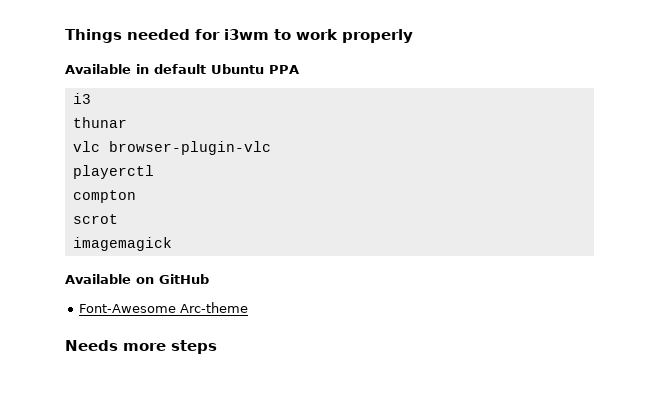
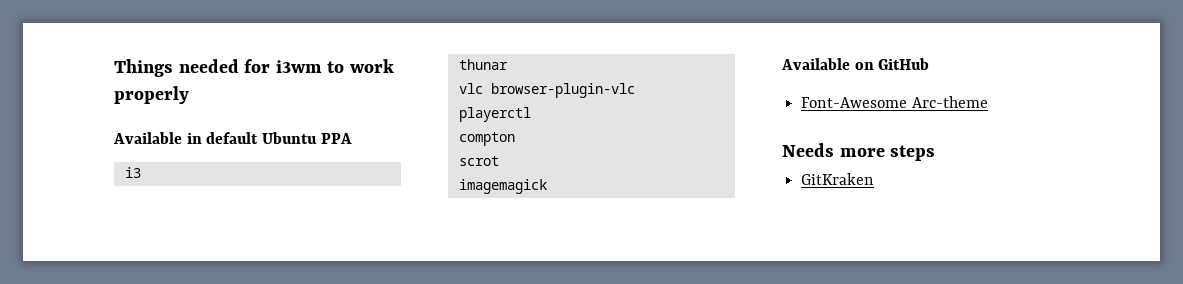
(217, 347) none -> [801,173,875,185] // GitKraken

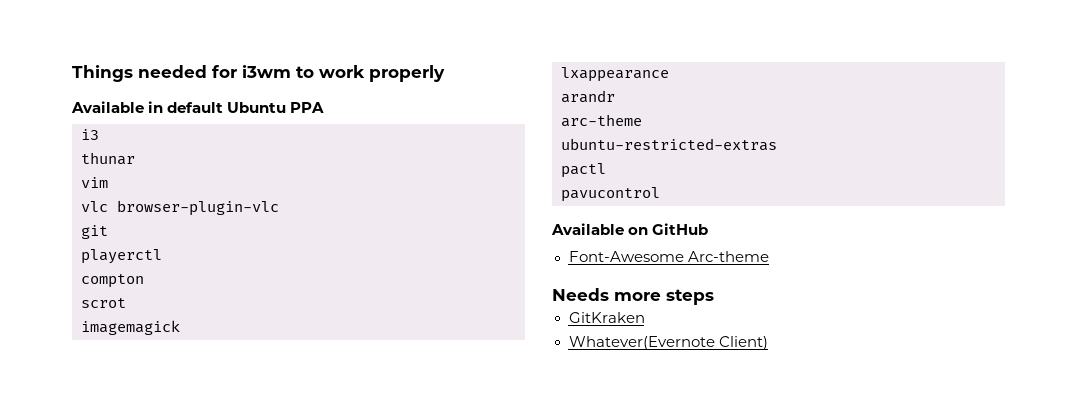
(508, 64) none -> [81,177,108,188] // vim
(635, 90) none -> [81,225,108,239] // git
(547, 186) none -> [561,67,669,82] [561,90,615,103] [561,114,642,127] [561,138,777,151] [561,163,606,178] [561,187,660,202] // lxappearance // arandr // arc-theme // ubuntu-restricted-extras // pactl // pavucontrol
(875, 179) none -> [568,336,768,350] // Whatever(Evernote Client)

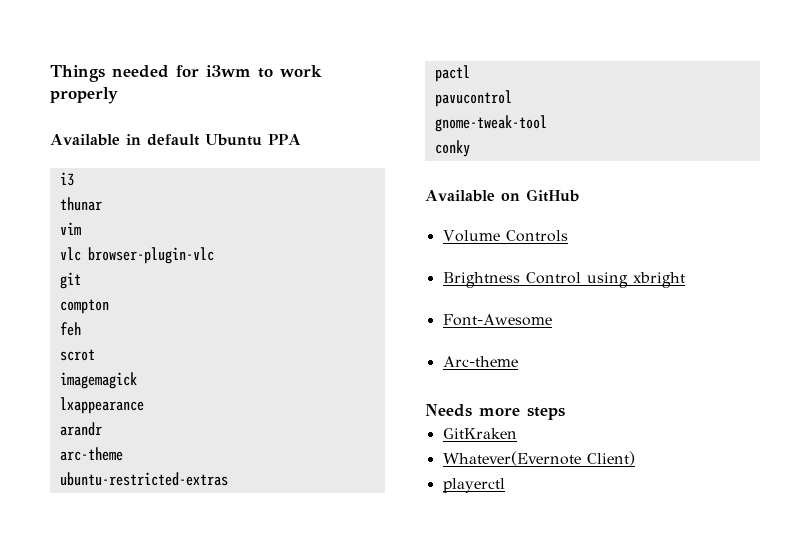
[81,249,162,264] [81,274,144,288] playerctl // compton -> [59,299,109,314] [59,322,81,336] compton // feh
(660, 194) none -> [434,115,547,132] [434,140,470,157] // gnome-tweak-tool // conky
(709, 229) none -> [442,230,568,242] [442,272,685,288] // Volume Controls // Brightness Control using xbright
(684, 256) none -> (552, 320) //
(768, 343) none -> [442,478,505,493] // playerctl

